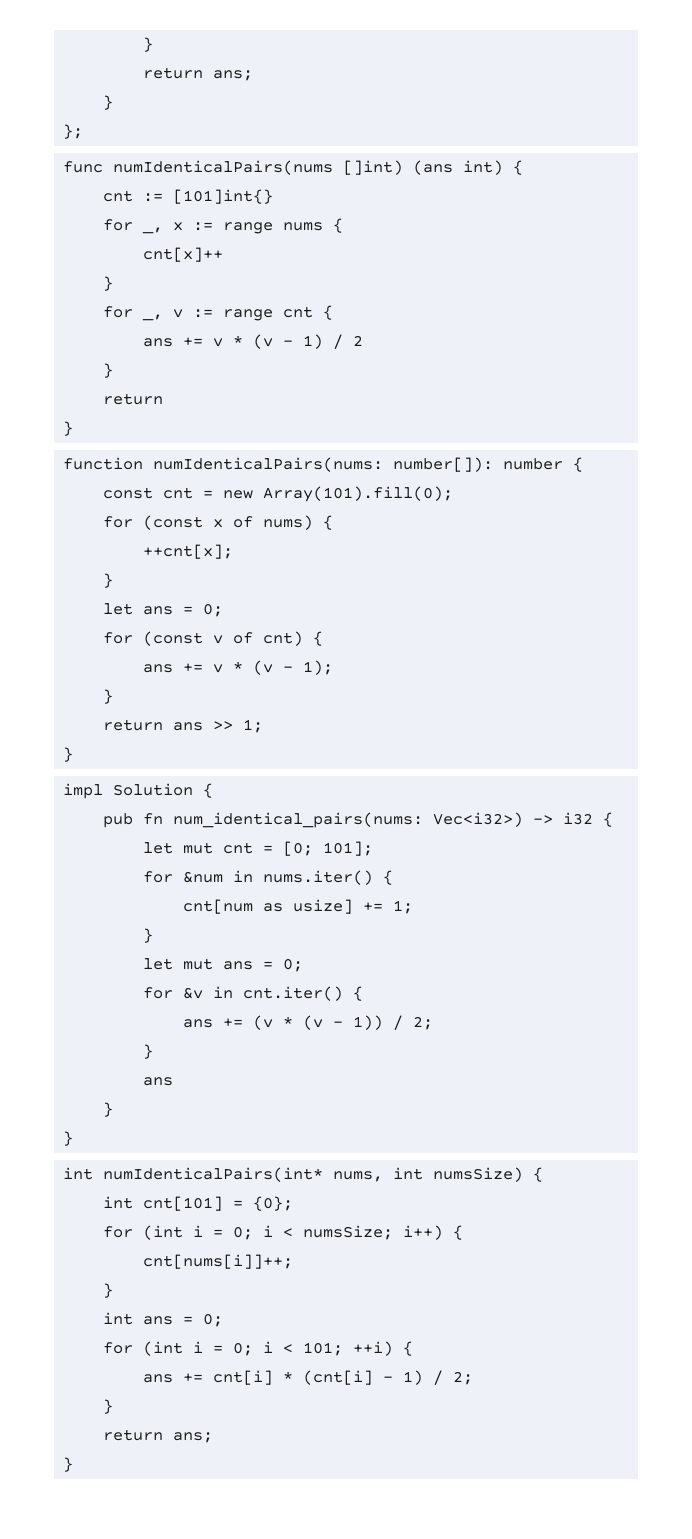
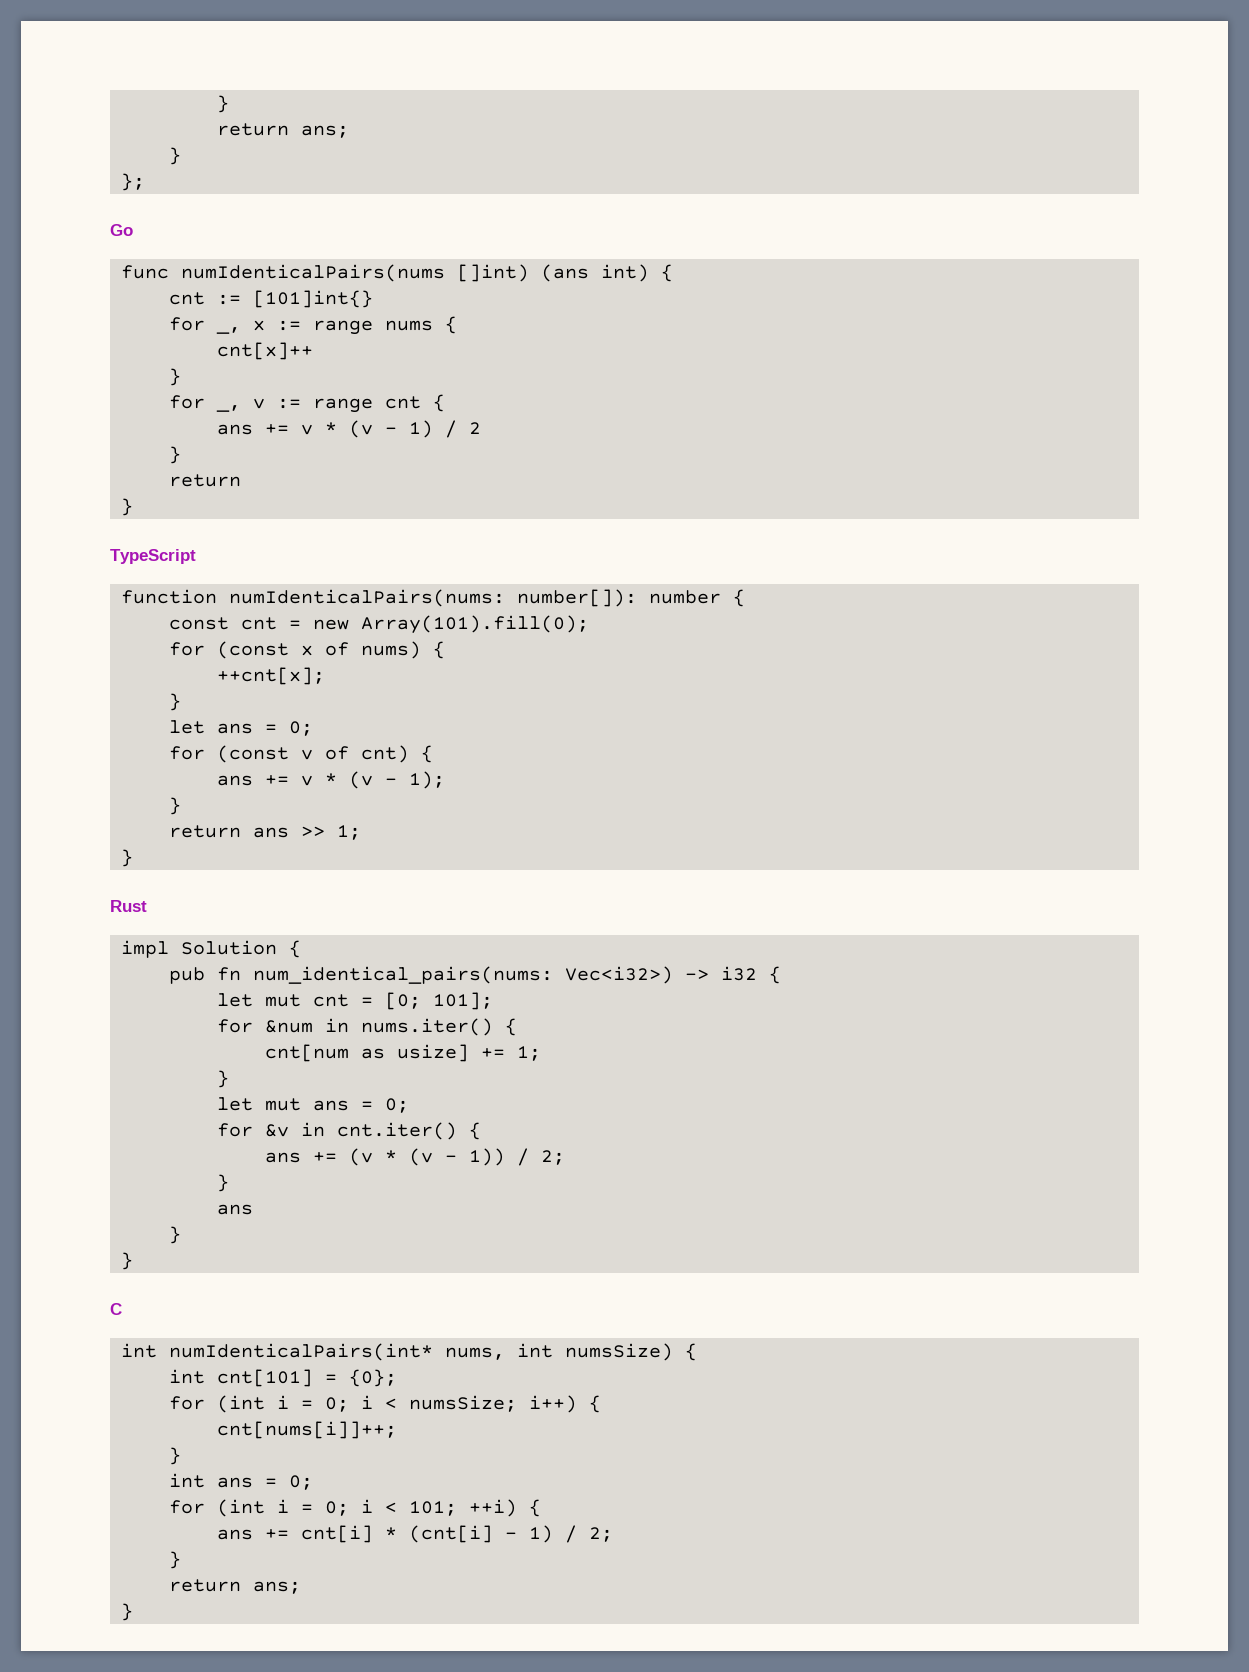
(84, 131) none -> [110,224,133,236] // Go
(74, 428) none -> [110,549,196,564] // TypeScript
(74, 754) none -> [110,900,147,912] // Rust
(74, 1138) none -> [110,1303,122,1315] // C

